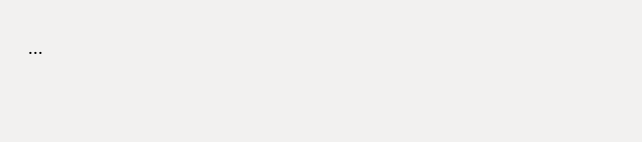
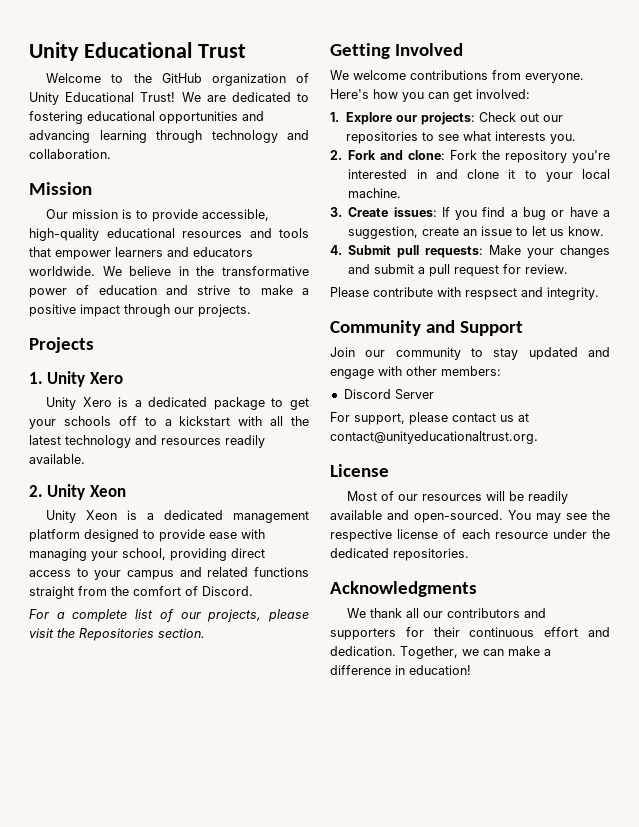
[28,51,43,54] ... -> [29,42,246,61] [46,73,309,86] [29,92,309,105] [29,111,264,124] [29,130,309,143] [29,149,111,159] [29,182,92,195] [46,209,270,222] [29,228,309,241] [29,247,253,260] [29,266,309,276] [29,285,309,298] [29,304,251,317] [29,337,94,353] [29,371,123,387] [46,397,309,410] [29,416,309,429] [29,435,265,448] [29,454,85,464] [29,484,126,500] [46,510,309,523] [29,529,265,542] [29,548,265,561] [29,567,309,580] [29,586,253,599] [29,609,309,622] [29,628,205,641] [330,43,464,59] [330,70,584,83] [330,89,530,102] [330,112,563,125] [345,131,576,144] [330,150,610,163] [348,169,610,182] [348,188,402,198] [330,207,610,220] [348,226,605,239] [330,245,610,258] [348,264,569,277] [330,287,599,300] [330,320,524,336] [330,347,610,360] [330,366,501,379] [343,389,434,400] [330,412,529,425] [330,431,538,444] [330,464,389,477] [347,491,569,504] [330,510,610,523] [330,529,610,542] [330,548,469,561] [330,581,477,597] [347,608,547,618] [330,627,610,640] [330,646,551,659] [330,665,471,675] Unity Educational Trust // Welcome to the GitHub organization of Unity Educational Trust! We are dedicated to fostering educational opportunities and advancing learning through technology and collaboration. // Mission // Our mission is to provide accessible, high-quality educational resources and tools that empower learners and educators worldwide. We believe in the transformative power of education and strive to make a positive impact through our projects. // Projects // 1. Unity Xero // Unity Xero is a dedicated package to get your schools off to a kickstart with all the latest technology and resources readily available. // 2. Unity Xeon // Unity Xeon is a dedicated management platform designed to provide ease with managing your school, providing direct access to your campus and related functions straight from the comfort of Discord. // For a complete list of our projects, please visit the Repositories section. // Getting Involved // We welcome contributions from everyone. Here's how you can get involved: // 1. Explore our projects: Check out our repositories to see what interests you. // 2. Fork and clone: Fork the repository you're interested in and clone it to your local machine. // 3. Create issues: If you find a bug or have a suggestion, create an issue to let us know. // 4. Submit pull requests: Make your changes and submit a pull request for review. // Please contribute with respsect and integrity. // Community and Support // Join our community to stay updated and engage with other members: // Discord Server // For support, please contact us at contact@unityeducationaltrust.org. // License // Most of our resources will be readily available and open-sourced. You may see the respective license of each resource under the dedicated repositories. // Acknowledgments // We thank all our contributors and supporters for their continuous effort and dedication. Together, we can make a difference in education!

